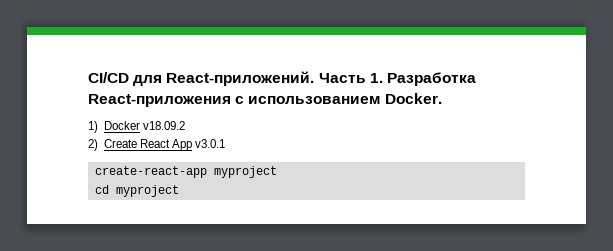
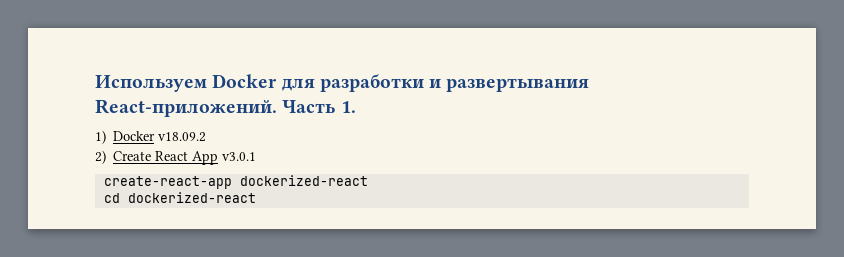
[88,71,476,86] [88,93,442,107] CI/CD для React-приложений. Часть 1. Разработка React-приложения с использованием Docker. -> [95,74,590,92] [95,99,356,117] Используем Docker для разработки и развертывания React-приложений. Часть 1.
[213,166,277,178] myproject -> [239,175,368,186] dockerized-react
[115,185,179,197] myproject -> [127,192,256,203] dockerized-react

